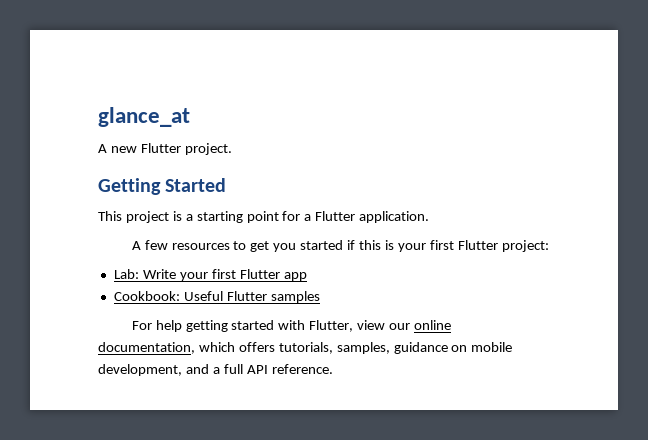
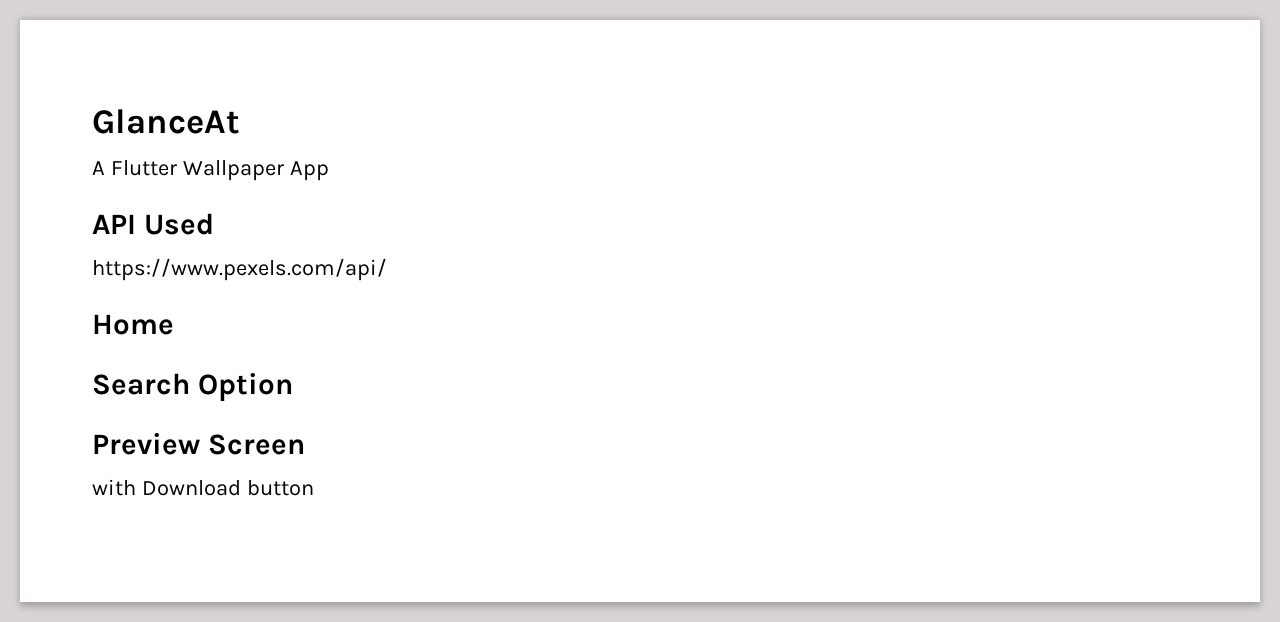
[98,107,190,127] [98,143,232,155] [98,178,227,195] [98,211,430,223] [131,240,549,252] [113,269,307,281] [113,291,320,303] [131,320,451,332] [98,342,513,354] [98,364,333,376] glance_at // A new Flutter project. // Getting Started // This project is a starting point for a Flutter application. // A few resources to get you started if this is your first Flutter project: // Lab: Write your first Flutter app // Cookbook: Useful Flutter samples // For help getting started with Flutter, view our online documentation, which offers tutorials, samples, guidance on mobile development, and a full API reference. -> [92,109,240,134] [92,160,329,181] [92,213,214,235] [92,258,387,281] [92,314,174,335] [92,373,293,401] [92,433,305,455] [92,479,314,496] GlanceAt // A Flutter Wallpaper App // API Used // https://www.pexels.com/api/ // Home // Search Option // Preview Screen // with Download button

